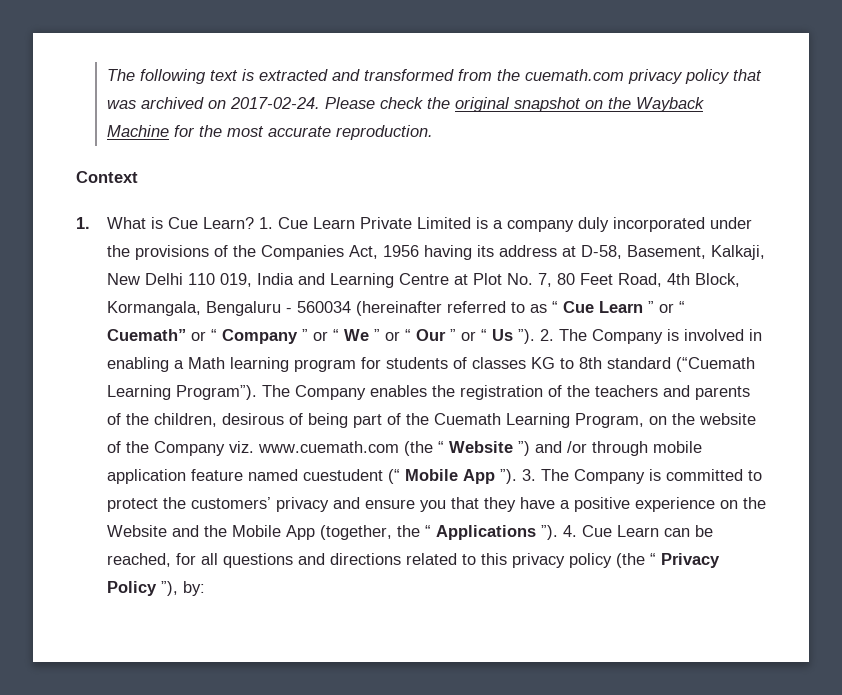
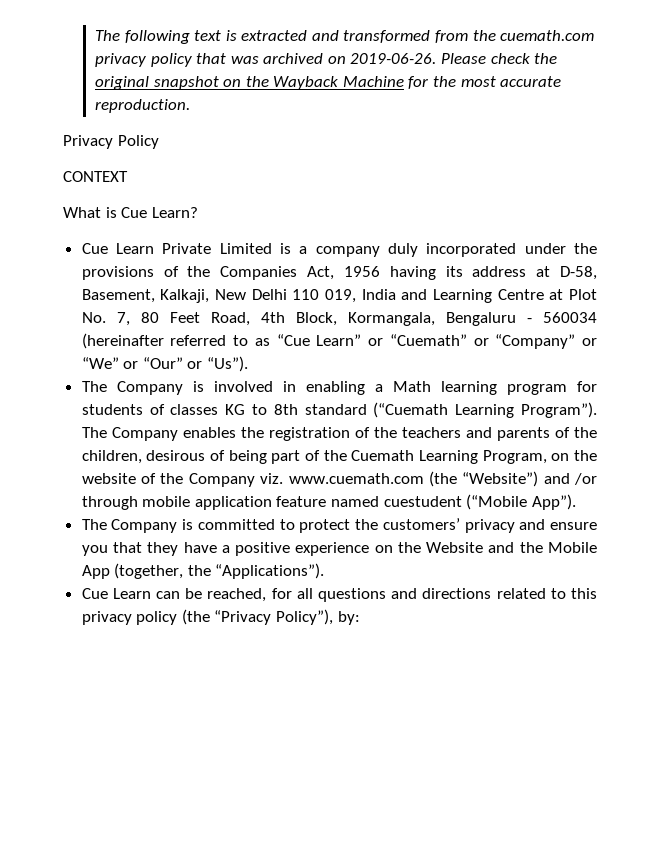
[229,97,320,109] 2017-02-24. -> [350,53,437,64] 2019-06-26.
[76,171,138,183] [76,217,90,229] Context // 1. -> [63,135,159,149] [63,171,128,182] Privacy Policy // CONTEXT //
[258,217,273,229] 1. -> (198, 212) //
[551,301,685,313] [106,329,554,344] “ Cue Learn ” or “ Cuemath” or “ Company ” or “ We ” or “ Our ” or “ Us ”). 2. -> [276,334,597,349] [81,356,249,372] “Cue Learn” or “Cuemath” or “Company” or “We” or “Our” or “Us”). //
[437,441,530,456] “ Website ”) -> [462,471,539,487] “Website”)
[387,469,536,484] (“ Mobile App ”). 3. -> [466,494,576,510] (“Mobile App”). //
[424,525,577,540] “ Applications ”). 4. -> [215,563,325,579] “Applications”). //
[649,553,720,568] [106,581,178,596] “ Privacy Policy ”), -> [214,609,334,625] “Privacy Policy”),

